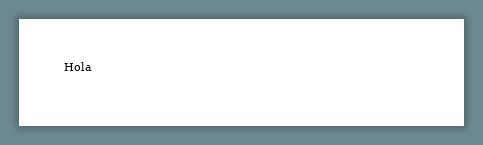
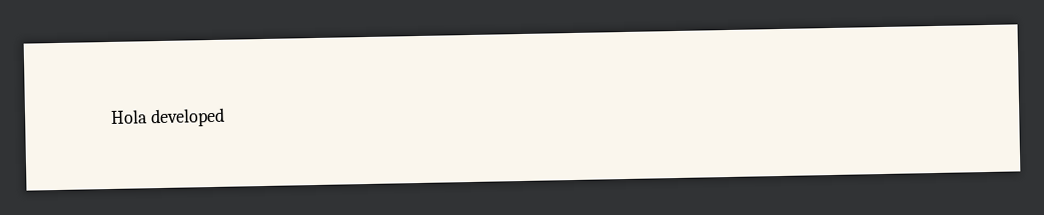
(92, 66) none -> [149,107,225,128] developed

